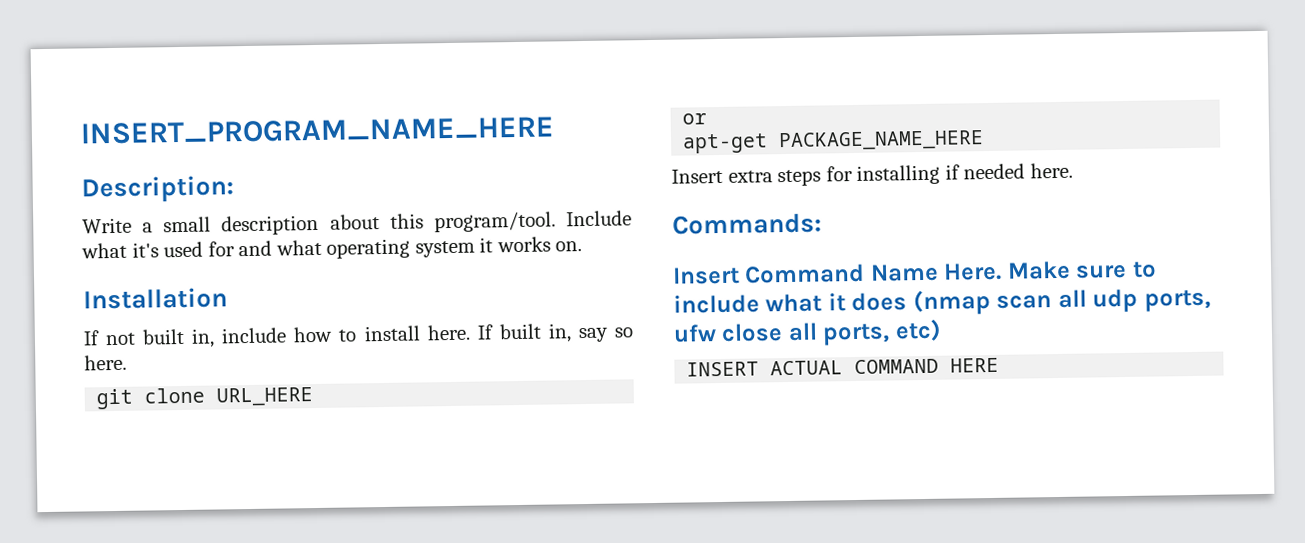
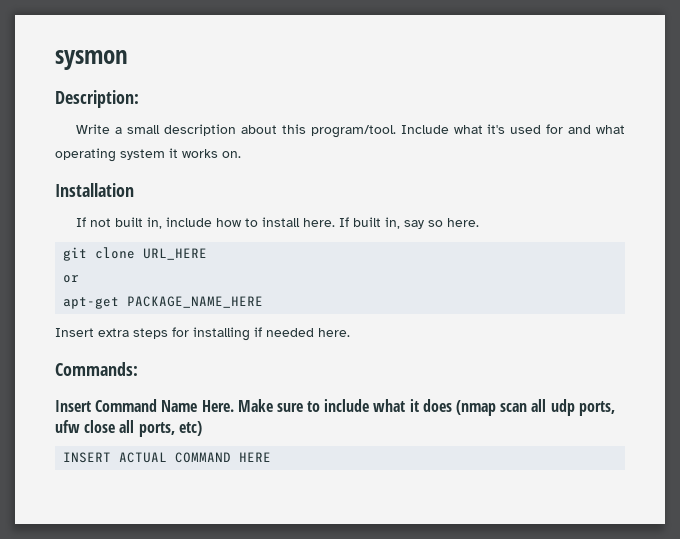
[80,116,555,145] INSERT_PROGRAM_NAME_HERE -> [55,50,128,70] sysmon

